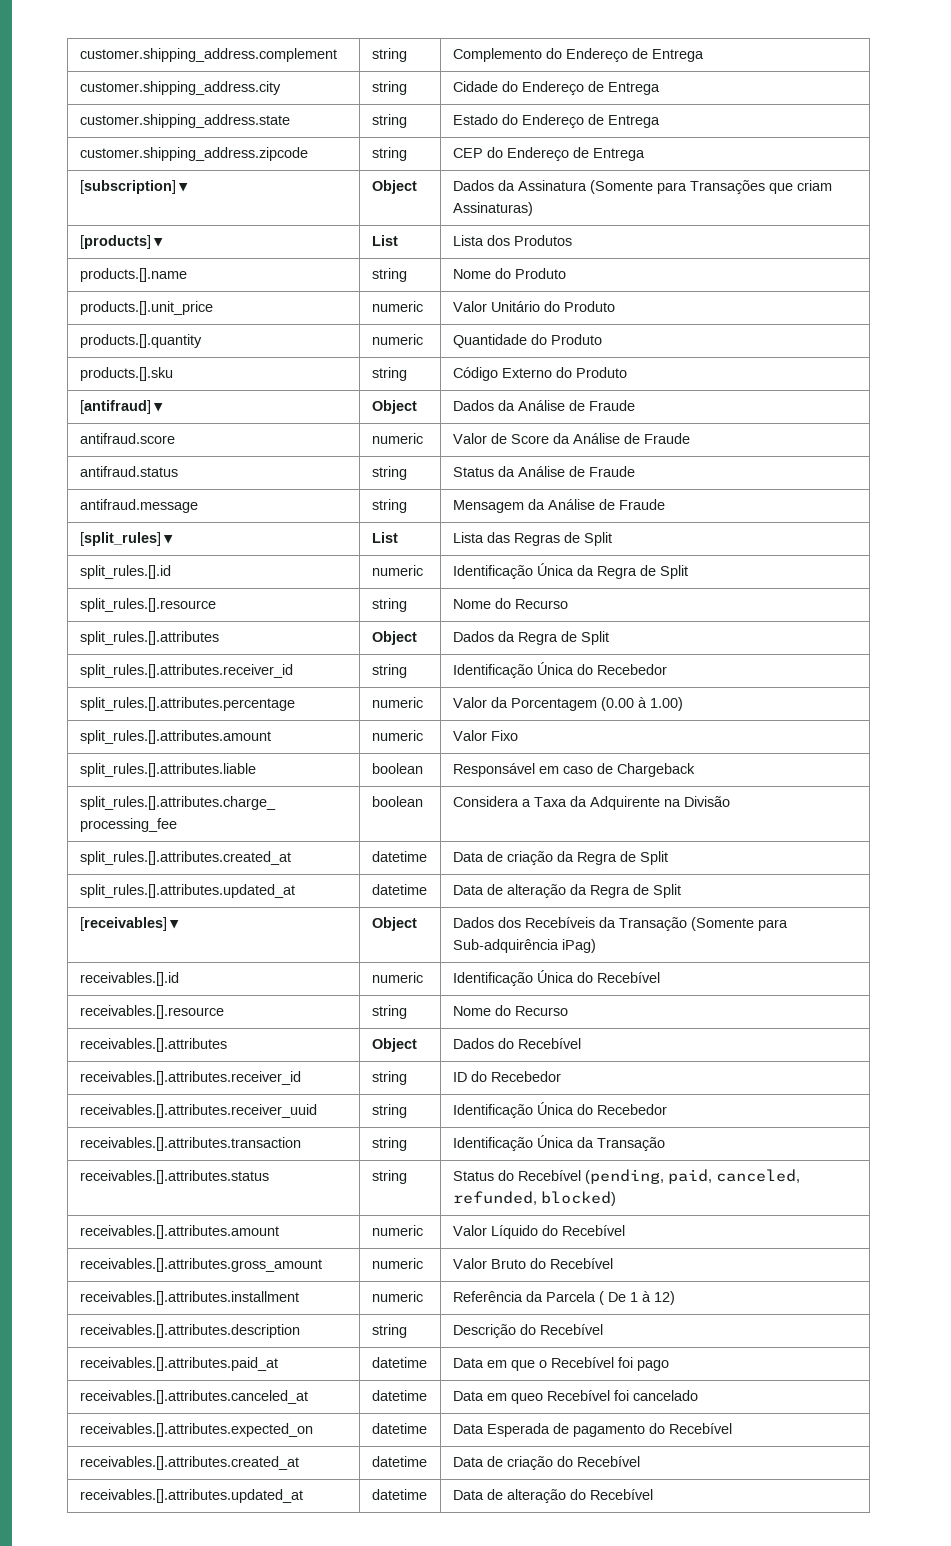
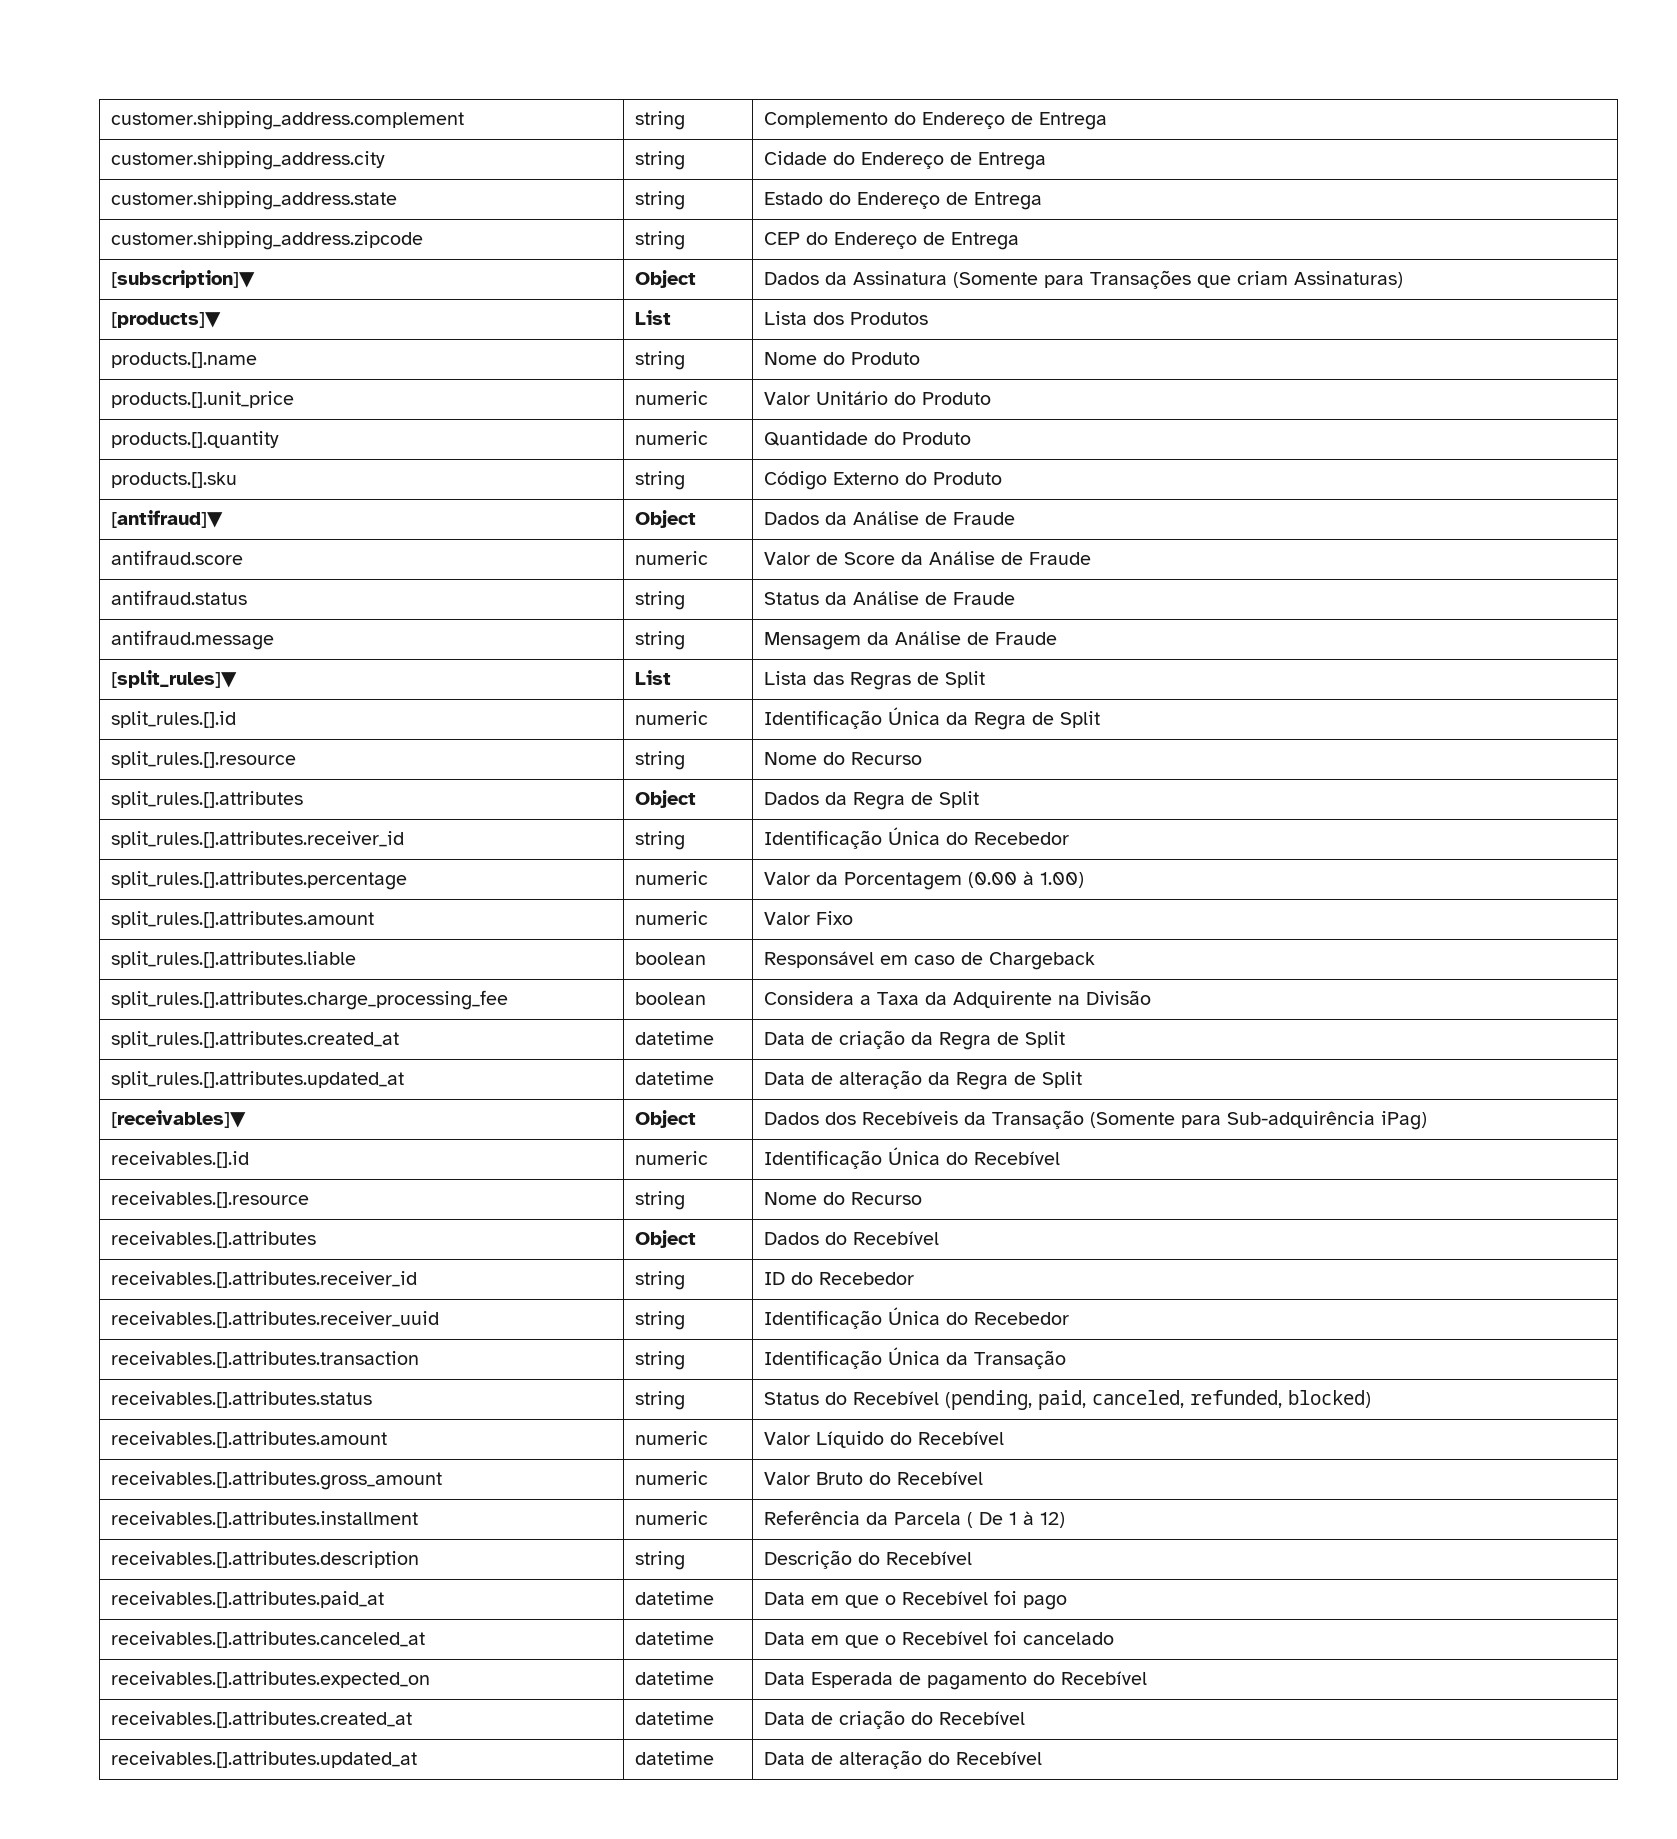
[510,1393,543,1404] queo -> [845,1635,897,1648] que o

